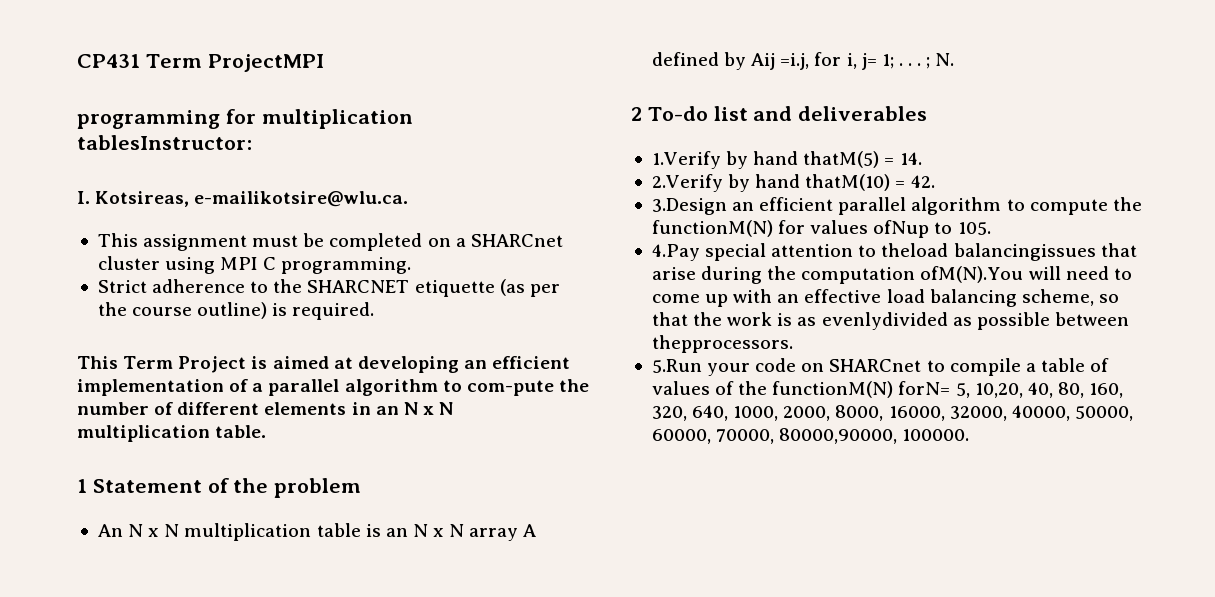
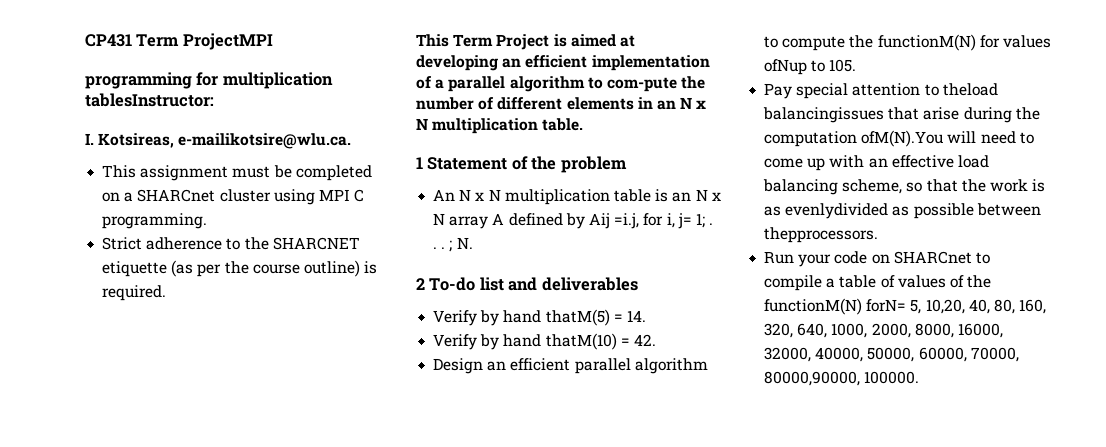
[651,151,721,169] 1.Verify -> [433,310,478,326] Verify
[651,174,723,192] 2.Verify -> [433,334,478,350] Verify
[651,198,727,215] 3.Design -> [433,358,484,374] Design
[651,244,700,261] 4.Pay -> [764,83,793,99] Pay
[651,359,702,373] 5.Run -> [764,252,795,264] Run

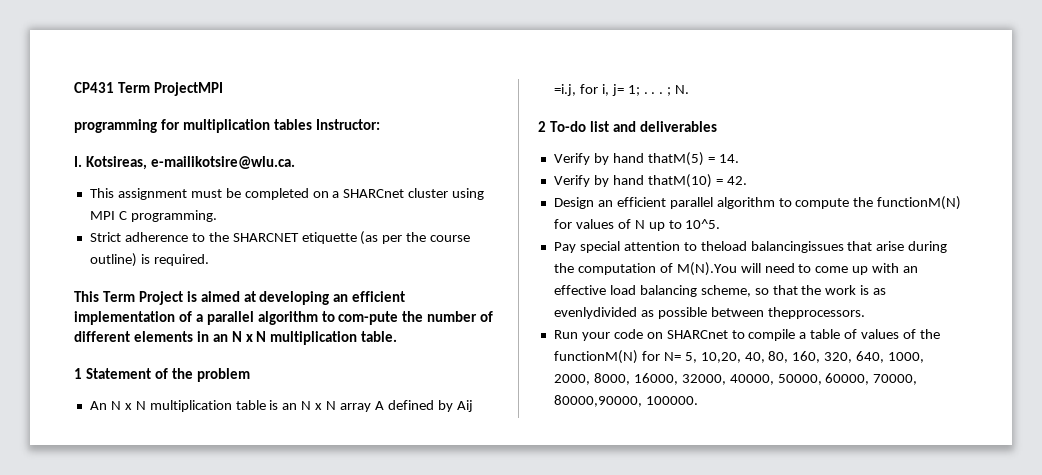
[85,93,214,107] tablesInstructor: -> [274,119,381,130] tables Instructor:
[764,59,857,75] ofNup to 105. -> [617,219,721,231] of N up to 10^5.
[861,130,944,147] ofM(N).You -> [659,262,737,276] of M(N).You
[866,299,907,312] forN= -> [641,351,681,361] for N=

